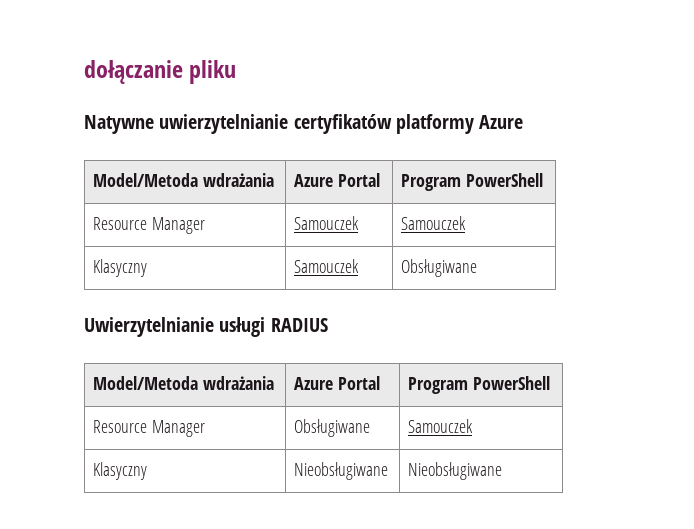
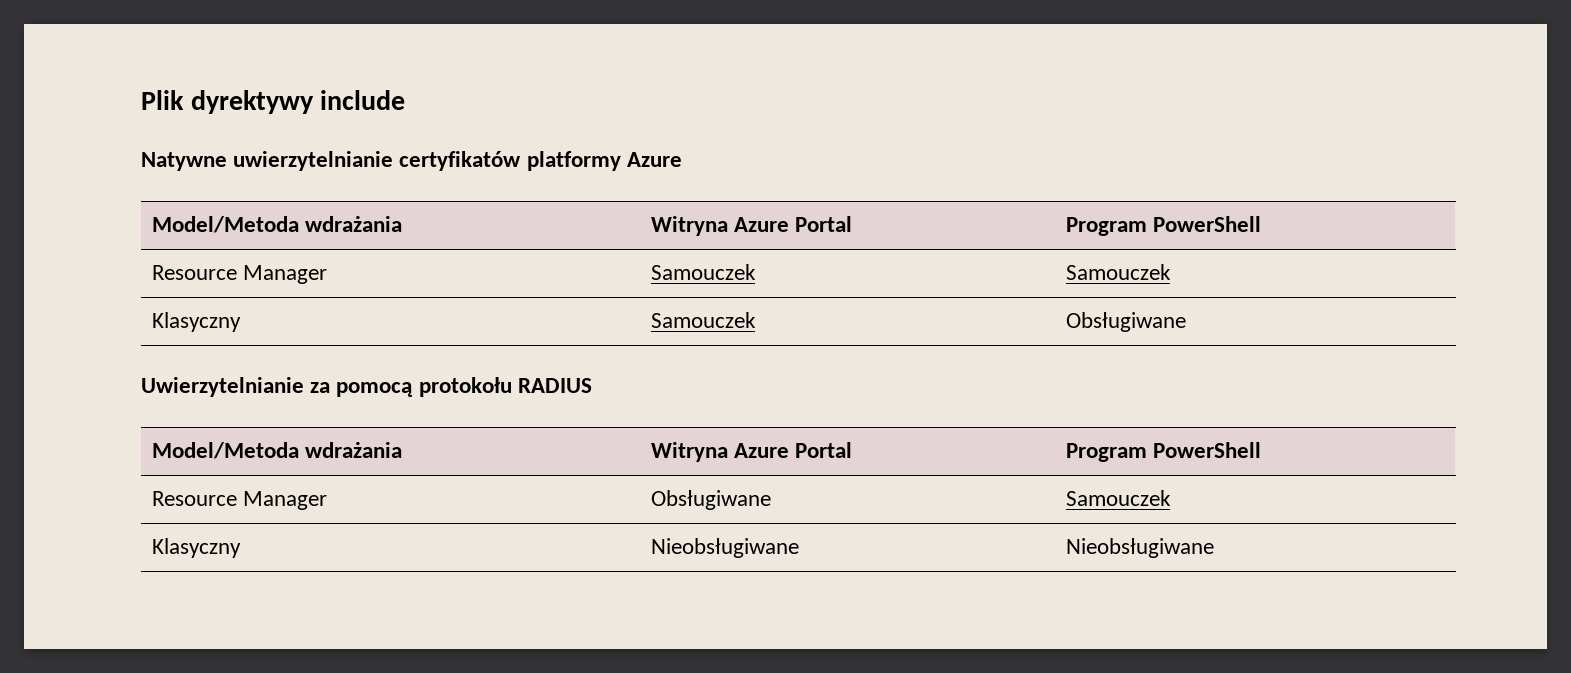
[84,60,237,84] dołączanie pliku -> [141,90,406,114] Plik dyrektywy include
(275, 180) none -> [650,216,728,236] Witryna
[219,317,266,337] usługi -> [310,377,512,397] za pomocą protokołu
(275, 383) none -> [650,442,728,462] Witryna

